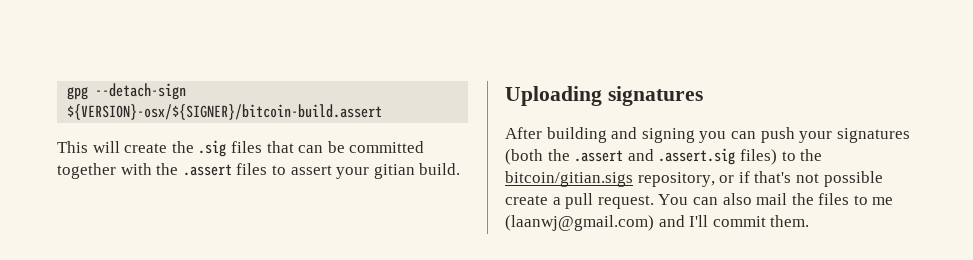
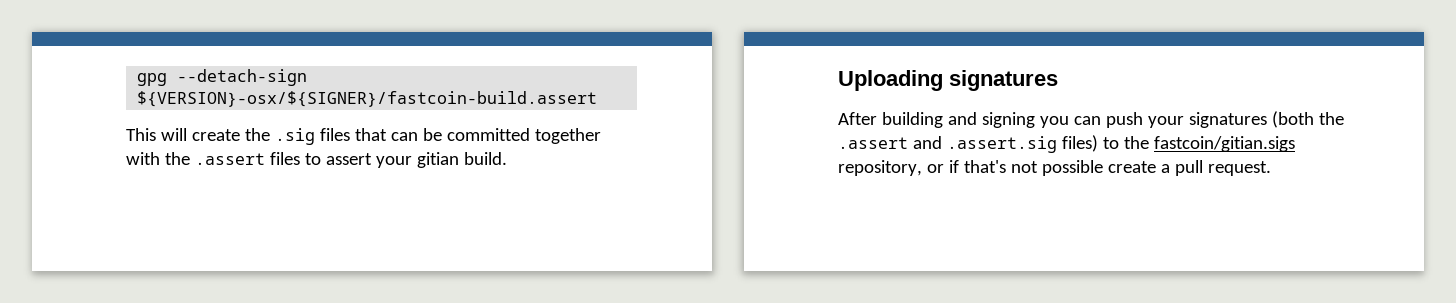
[67,104,383,120] ${VERSION}-osx/${SIGNER}/bitcoin-build.assert -> [137,91,598,107] ${VERSION}-osx/${SIGNER}/fastcoin-build.assert
[505,171,633,187] bitcoin/gitian.sigs -> [1153,136,1295,152] fastcoin/gitian.sigs
[658,193,894,205] [505,215,810,231] You can also mail the files to me (laanwj@gmail.com) and I'll commit them. -> (1271, 168) none

